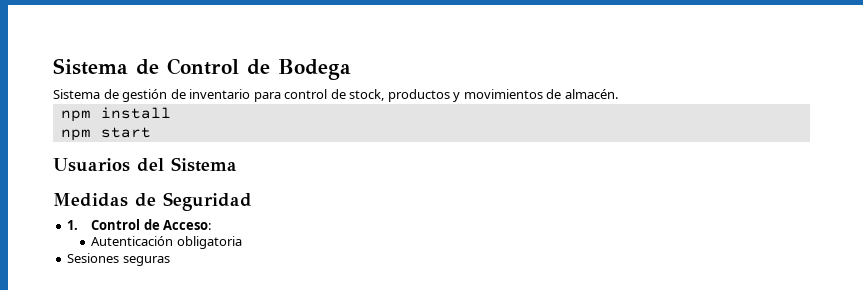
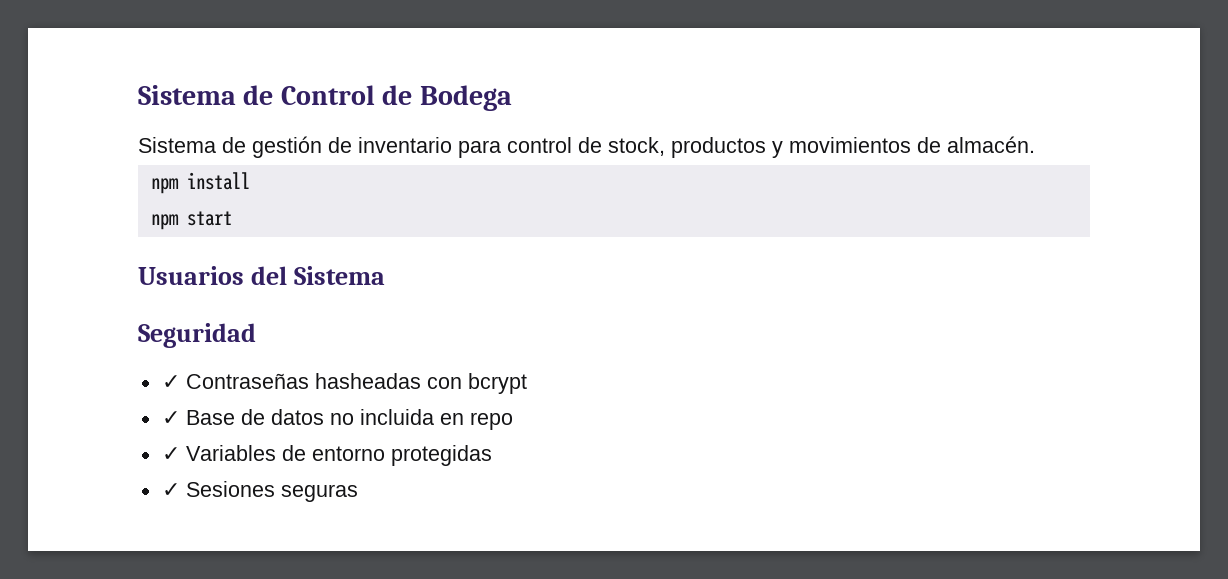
[53,193,156,207] Medidas de -> (385, 275) none
[67,219,212,230] [91,236,242,249] 1. Control de Acceso: // Autenticación obligatoria // -> [161,373,527,394] [161,409,513,430] [161,445,492,466] [161,483,180,497] ✓ Contraseñas hasheadas con bcrypt // ✓ Base de datos no incluida en repo // ✓ Variables de entorno protegidas // ✓

